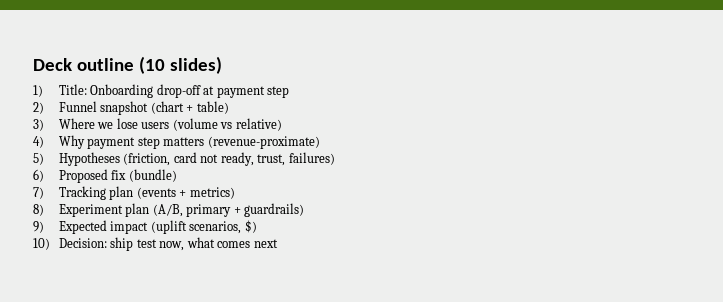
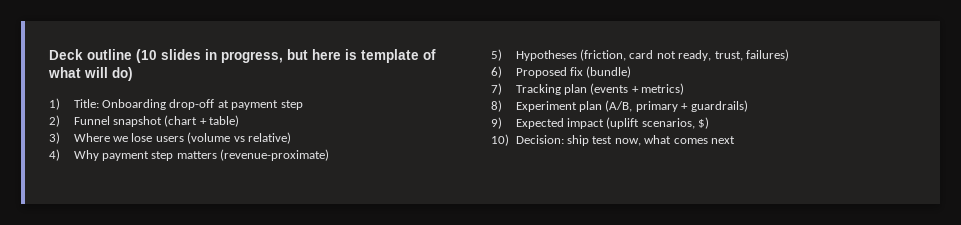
[170,56,223,74] slides) -> [161,49,436,63] [48,67,133,81] slides in progress, but here is template of what will do)

